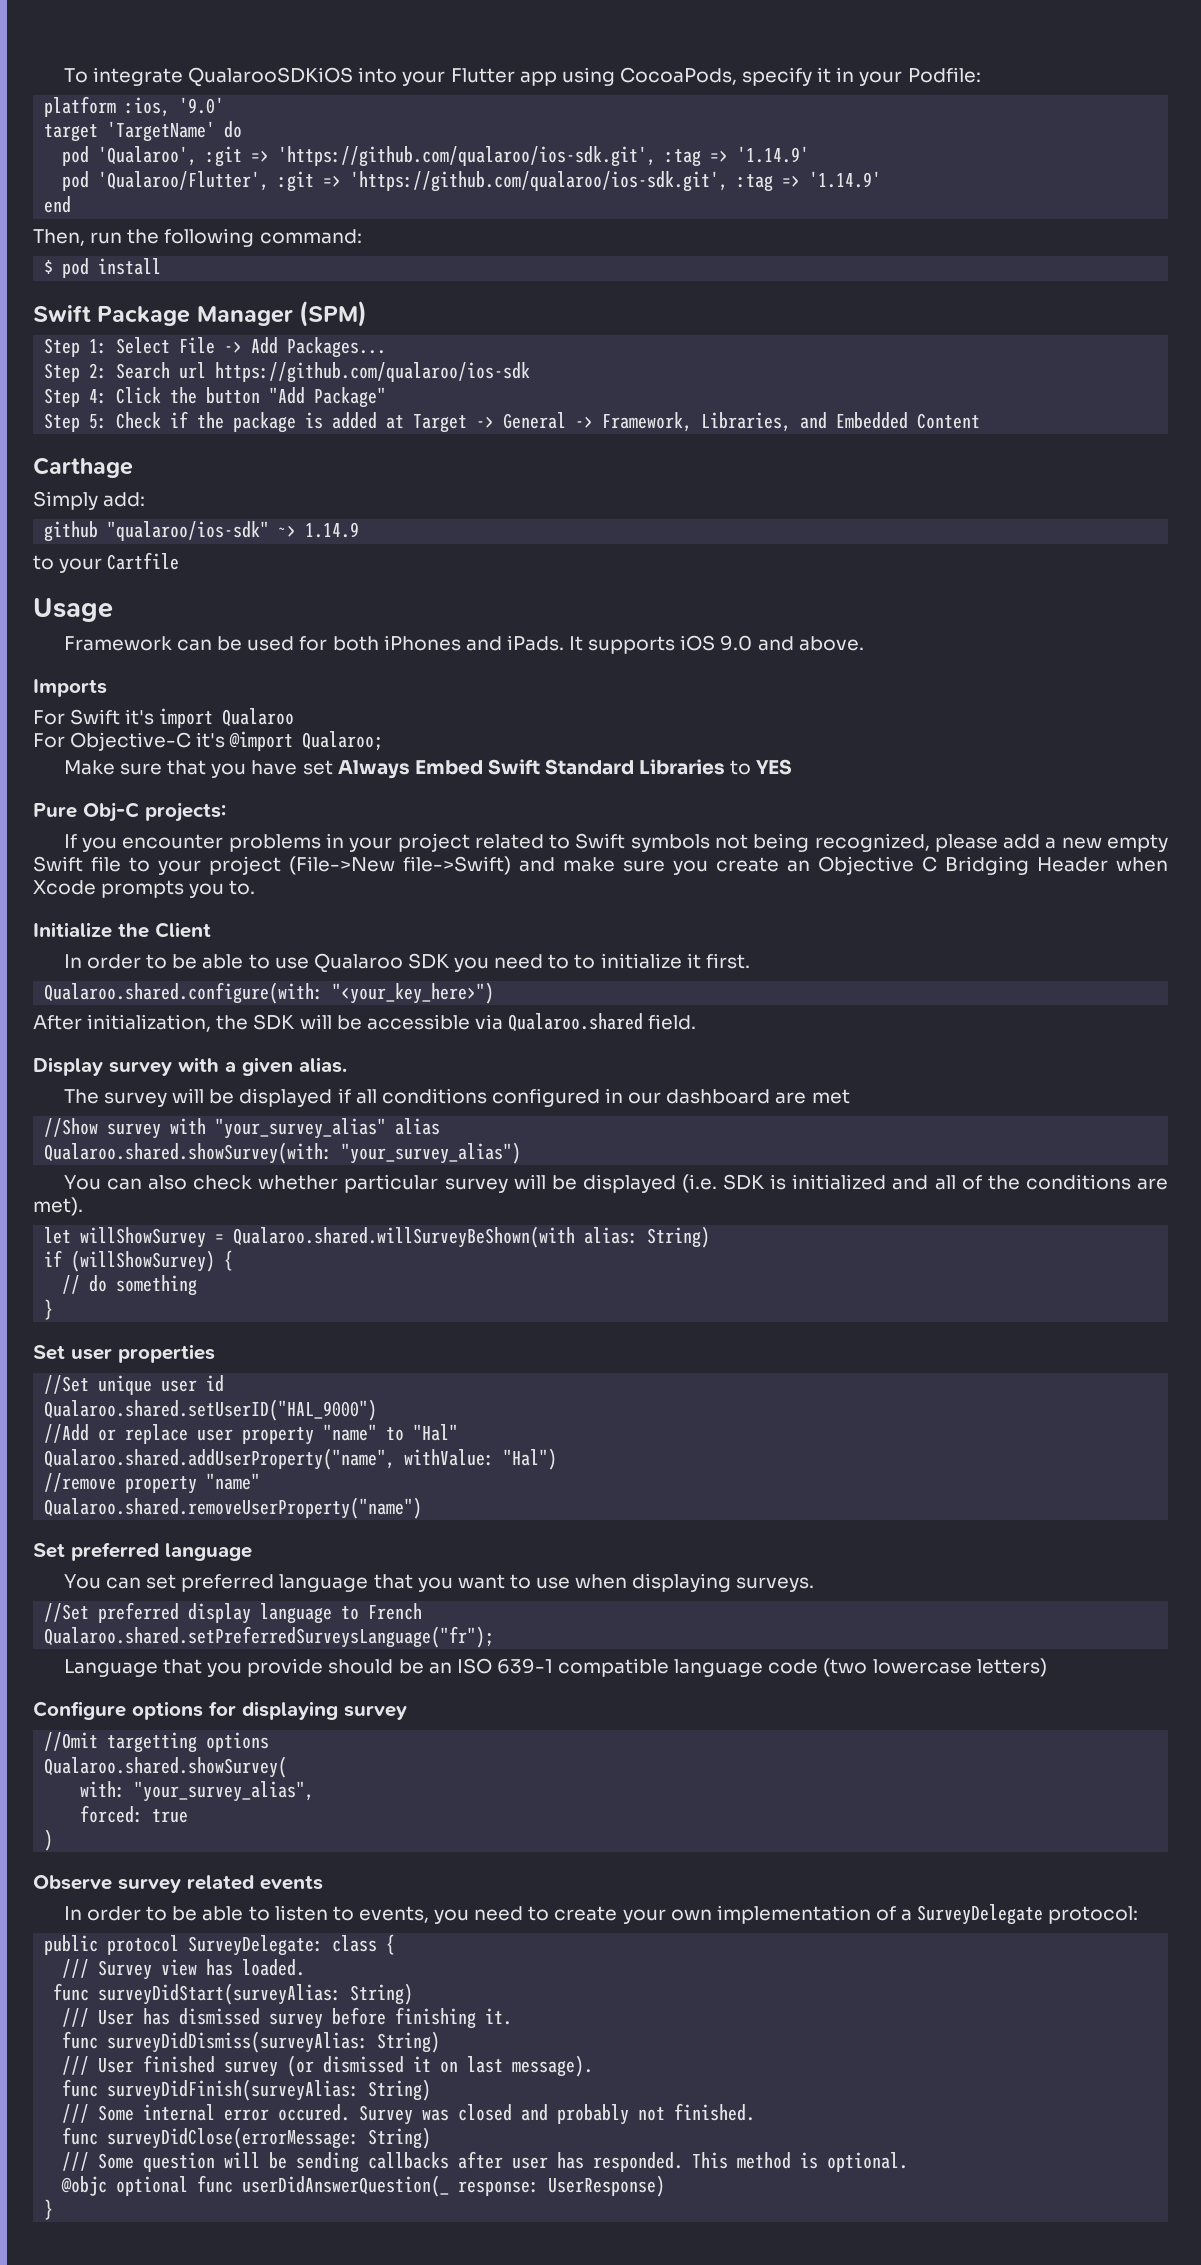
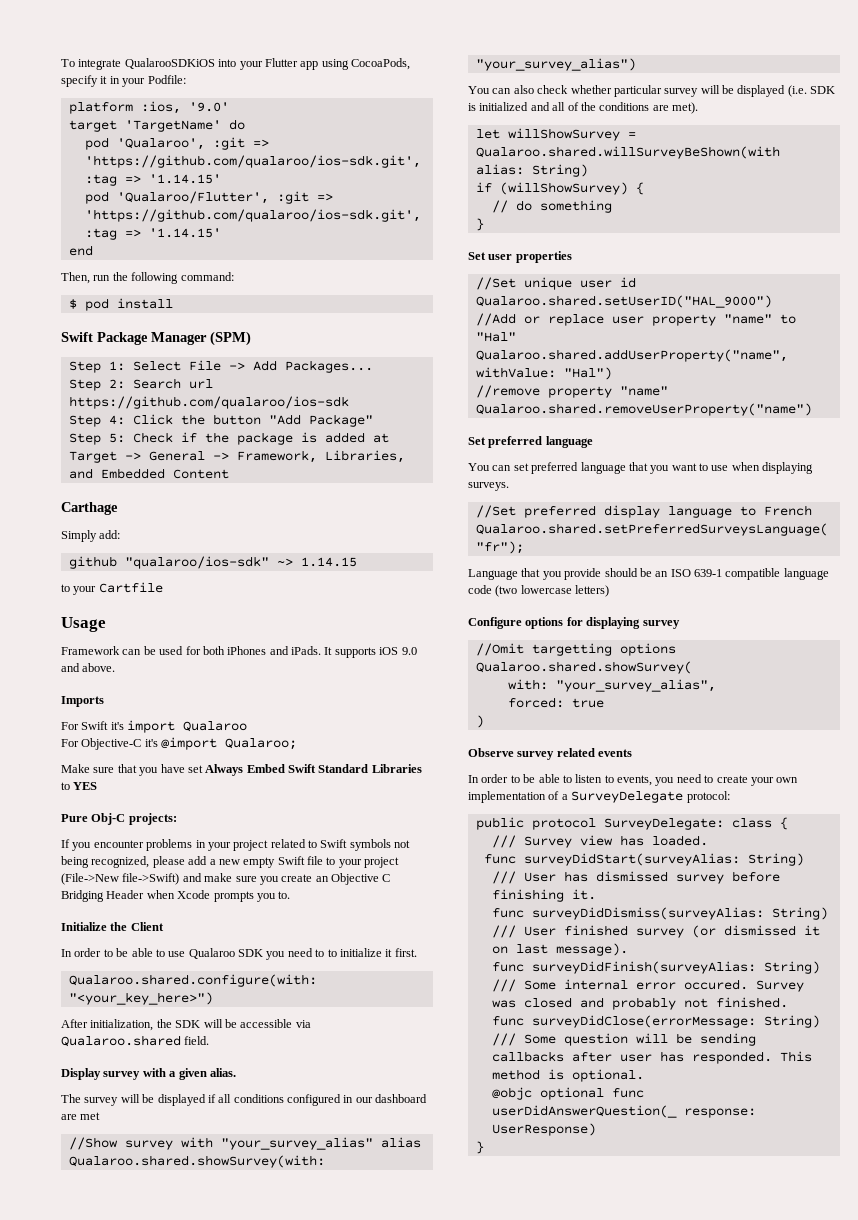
[737,146,810,163] '1.14.9' -> [148,174,221,184] '1.14.15'
[809,171,882,188] '1.14.9' -> [148,228,221,238] '1.14.15'
[305,522,360,538] 1.14.9 -> [300,557,357,567] 1.14.15

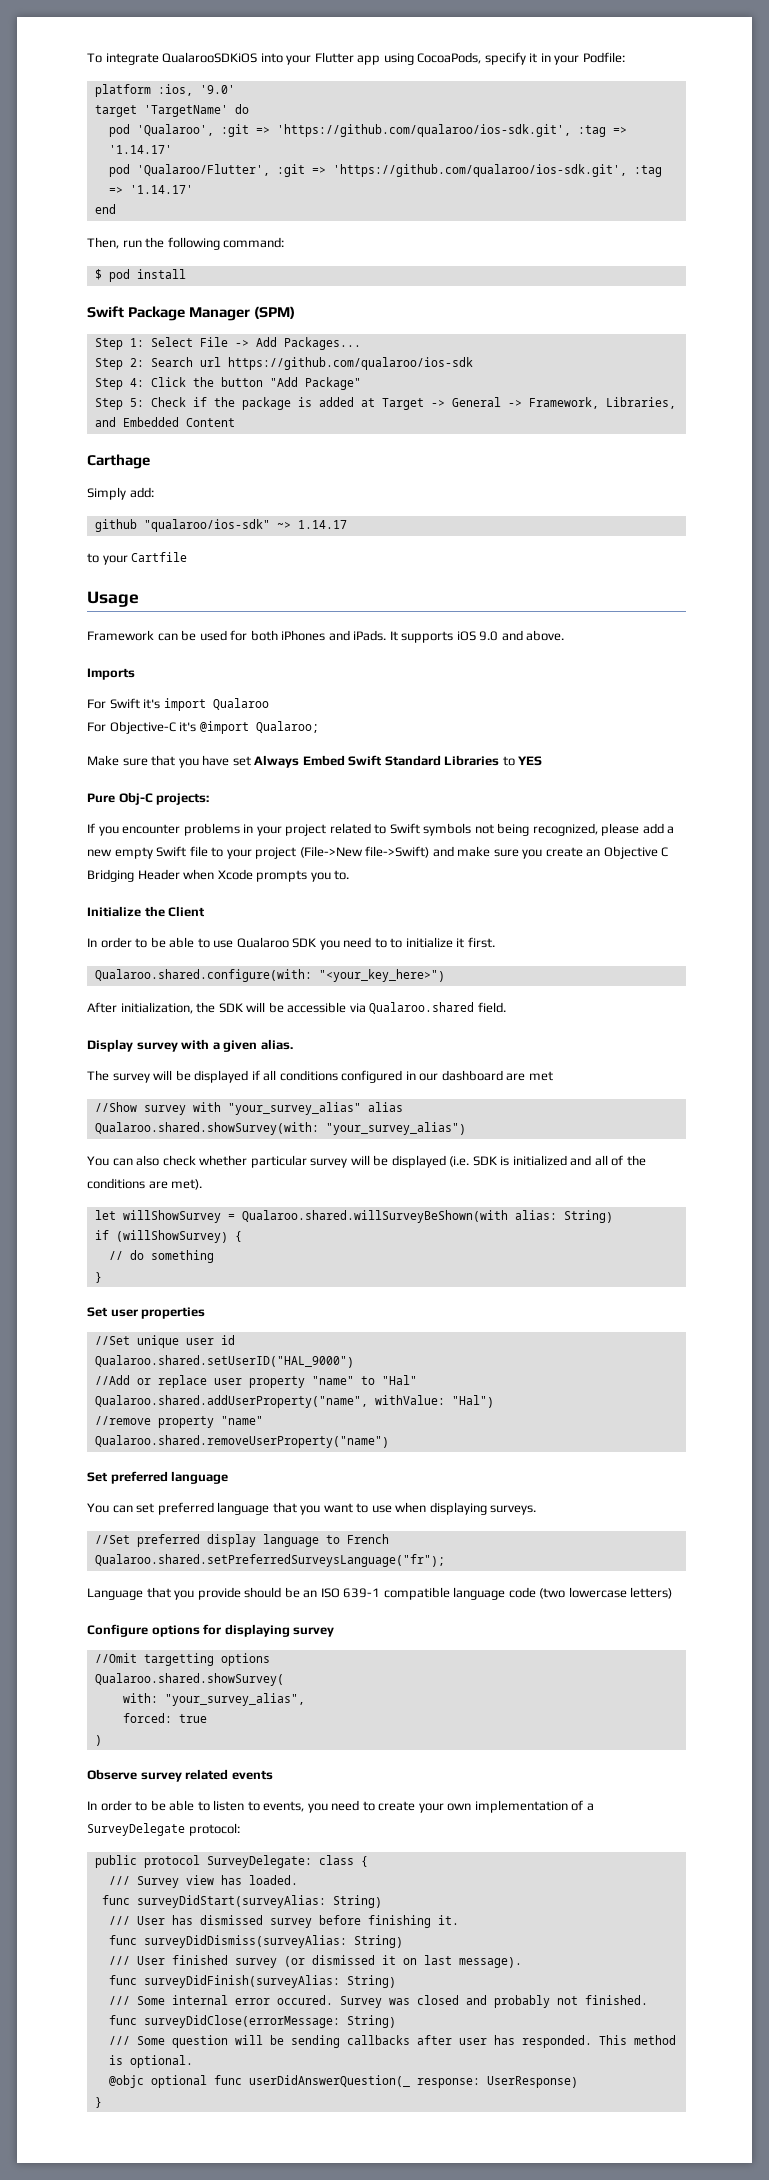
[148,174,221,184] '1.14.15' -> [108,145,172,154] '1.14.17'
[148,228,221,238] '1.14.15' -> [129,185,193,194] '1.14.17'
[300,557,357,567] 1.14.15 -> [297,520,347,529] 1.14.17

